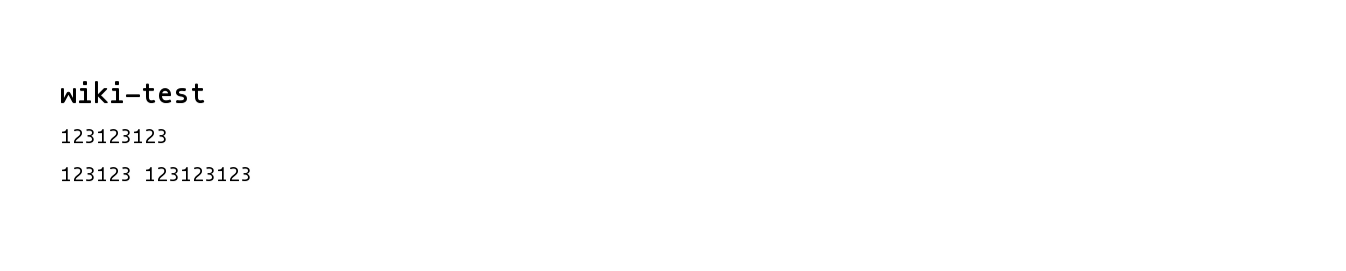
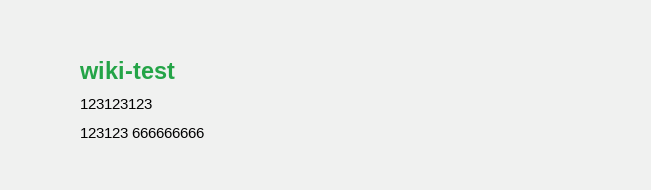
[144,167,253,182] 123123123 -> [132,128,205,138] 666666666

